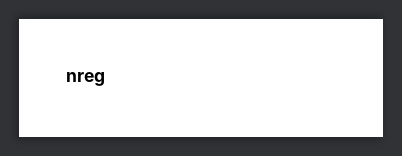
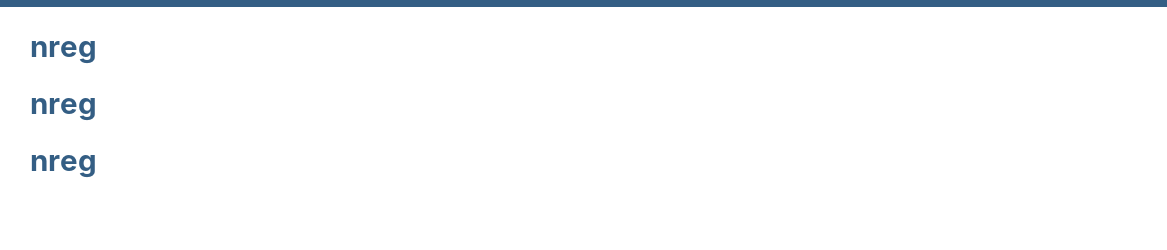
[66,72,105,86] nreg -> [30,41,97,64] [30,98,97,121] [30,155,97,178] nreg // nreg // nreg

